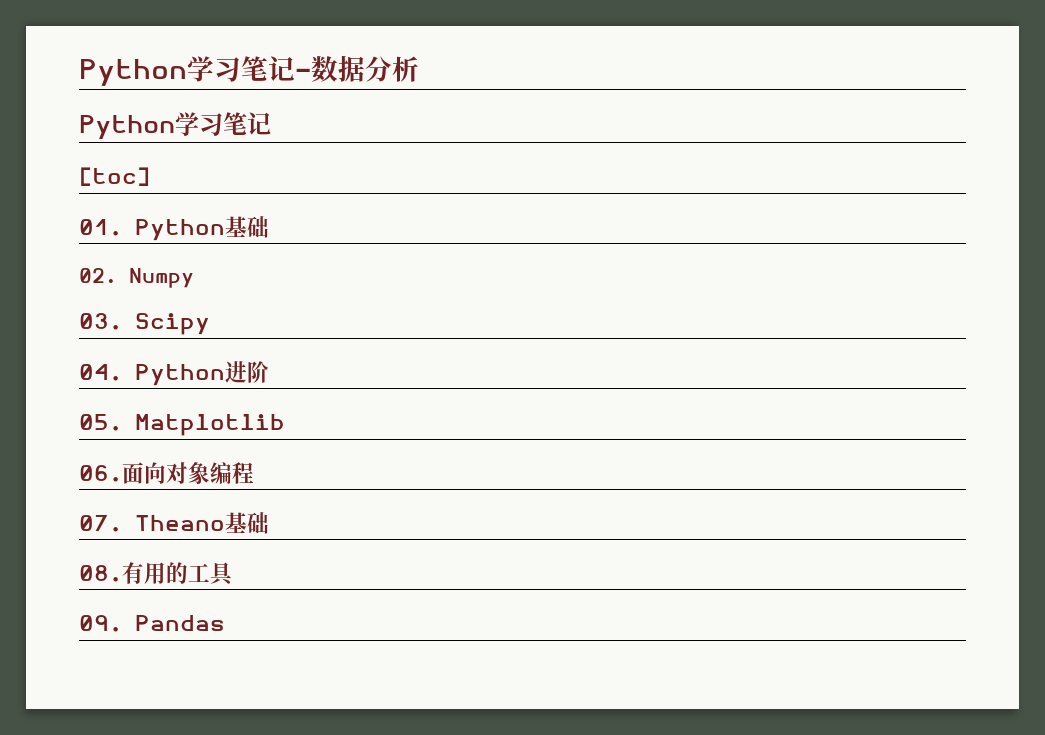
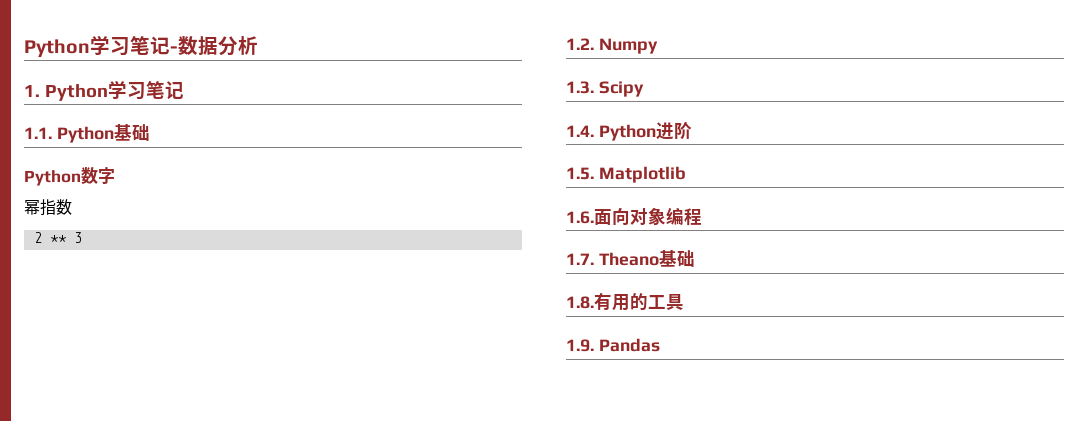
(419, 69) none -> [24,85,40,97] 1.
[79,167,150,186] [79,219,122,236] [toc] // 01. -> [24,127,52,139] 1.1.
[79,268,117,283] 02. -> [24,167,115,186] [24,199,72,216] [33,232,82,243] [566,38,594,50] Python数字 // 幂指数 // 2 ** 3 // 1.2.
[79,313,122,330] 03. -> [566,81,594,94] 1.3.
[79,364,122,381] 04. -> [566,125,594,137] 1.4.
[79,414,122,431] 05. -> [566,167,594,180] 1.5.
[79,465,122,482] 06. -> [566,211,594,224] 1.6.
[79,515,122,532] 07. -> [566,253,594,265] 1.7.
[79,565,122,582] 08. -> [566,296,594,309] 1.8.
[79,615,122,632] 09. -> [566,339,594,352] 1.9.

